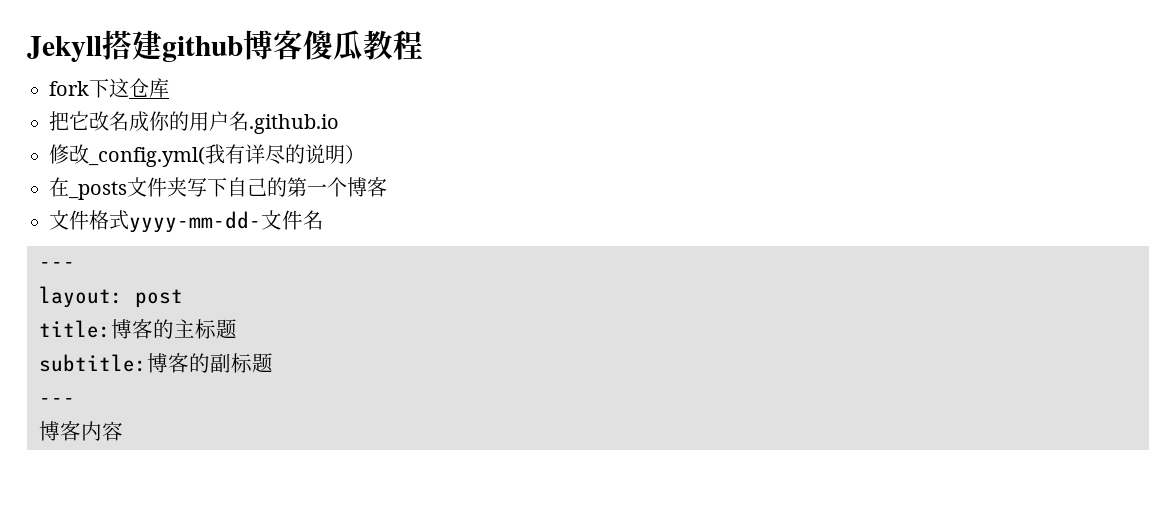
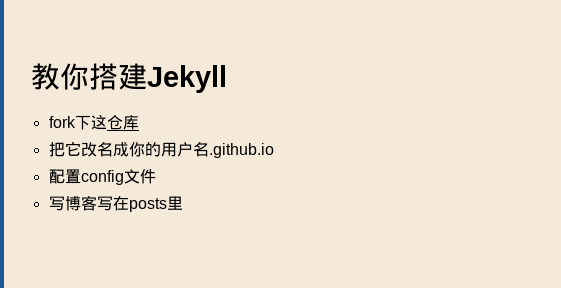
[27,30,423,62] Jekyll搭建github博客傻瓜教程 -> [31,63,227,93] 教你搭建Jekyll
[49,144,365,167] [49,177,387,200] [49,210,324,233] [39,262,75,269] [39,286,183,308] [39,319,237,339] [39,353,273,373] [39,398,75,405] [39,421,123,441] 修改_config.yml(我有详尽的说明） // 在_posts文件夹写下自己的第一个博客 // 文件格式yyyy-mm-dd-文件名 // --- // layout: post // title:博客的主标题 // subtitle:博客的副标题 // --- // 博客内容 -> [48,169,156,185] [48,195,183,212] 配置config文件 // 写博客写在posts里

